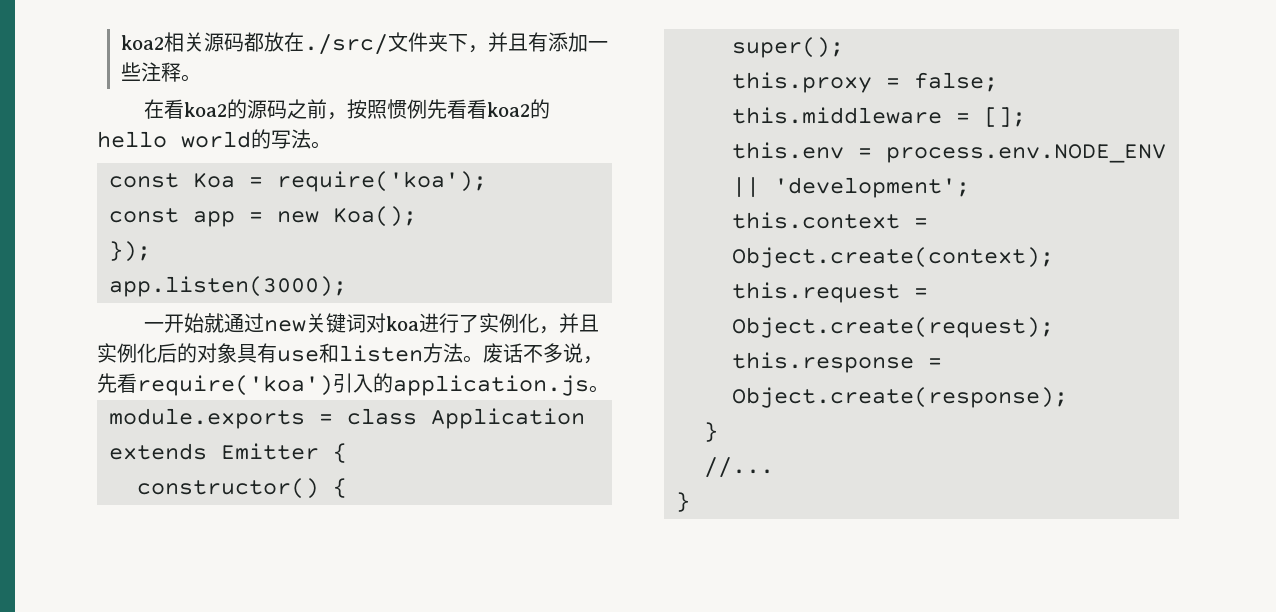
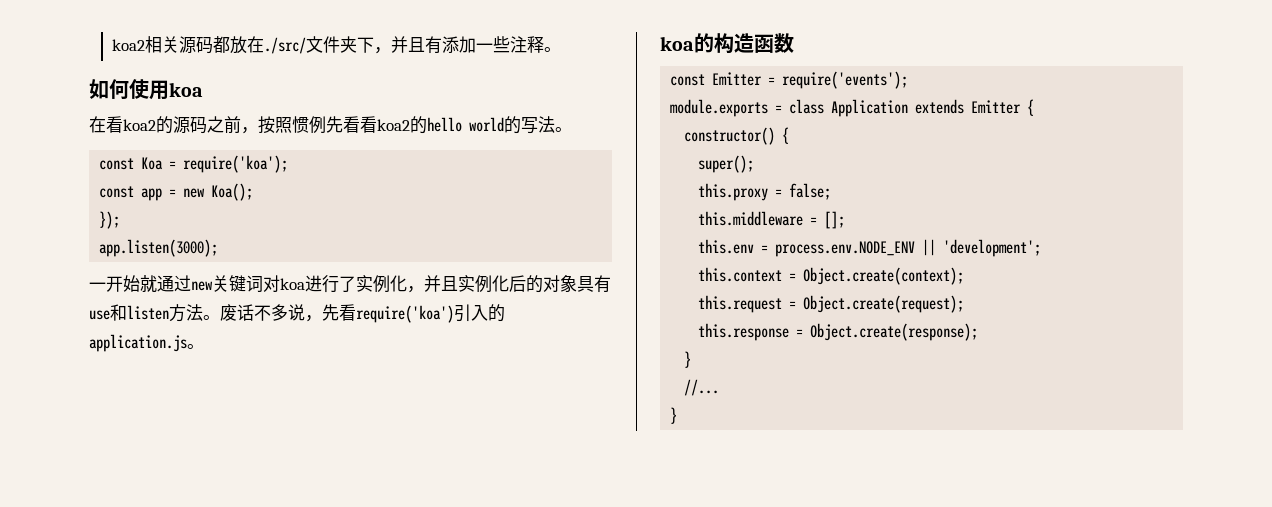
(202, 78) none -> [89,79,203,100] // 如何使用koa
(609, 389) none -> [660,33,794,54] [670,71,909,89] // koa的构造函数 // const Emitter = require('events');

